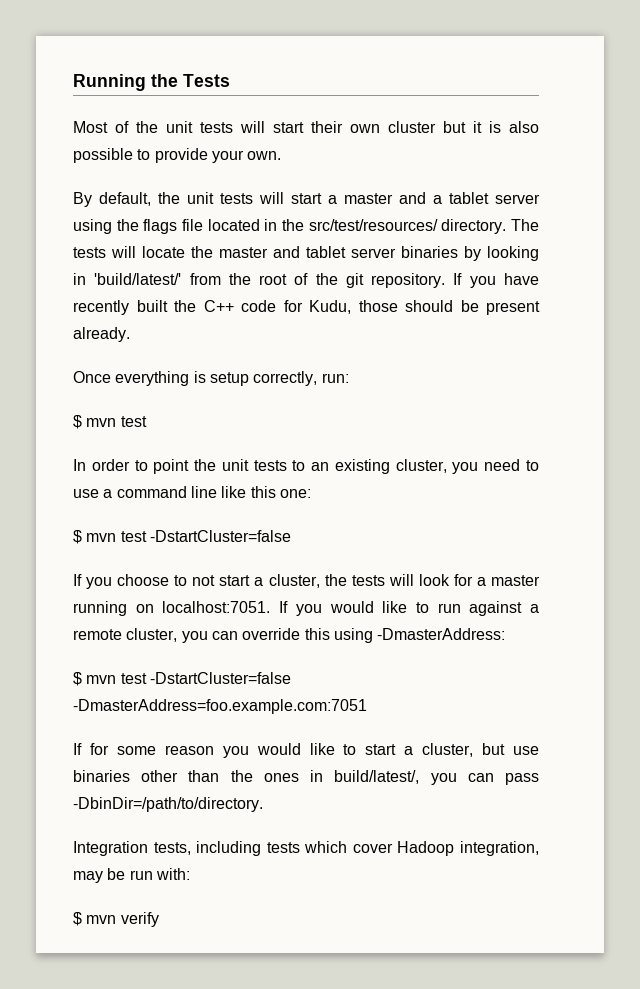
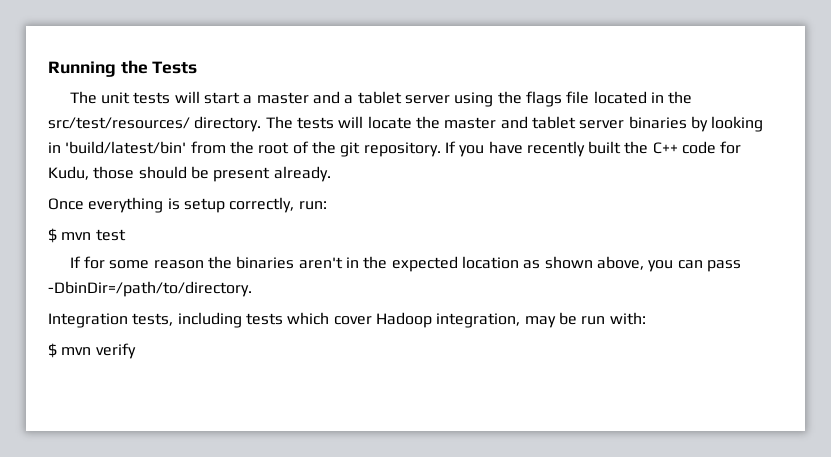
[73,121,539,133] [73,148,282,163] [73,192,180,207] Most of the unit tests will start their own cluster but it is also possible to provide your own. // By default, the -> [69,91,97,104] The
[94,273,182,285] 'build/latest/' -> [65,141,187,154] 'build/latest/bin'
[73,459,539,474] [73,486,311,498] [73,530,291,544] [73,574,540,589] [73,601,539,616] [73,628,506,643] [73,672,291,686] [73,699,367,714] [73,743,540,758] [73,770,420,784] In order to point the unit tests to an existing cluster, you need to use a command line like this one: // $ mvn test -DstartCluster=false // If you choose to not start a cluster, the tests will look for a master running on localhost:7051. If you would like to run against a remote cluster, you can override this using -DmasterAddress: // $ mvn test -DstartCluster=false -DmasterAddress=foo.example.com:7051 // If for some reason you would like to start a cluster, but use binaries other than the ones in build/latest/, -> [69,256,644,272] If for some reason the binaries aren't in the expected location as shown above,

